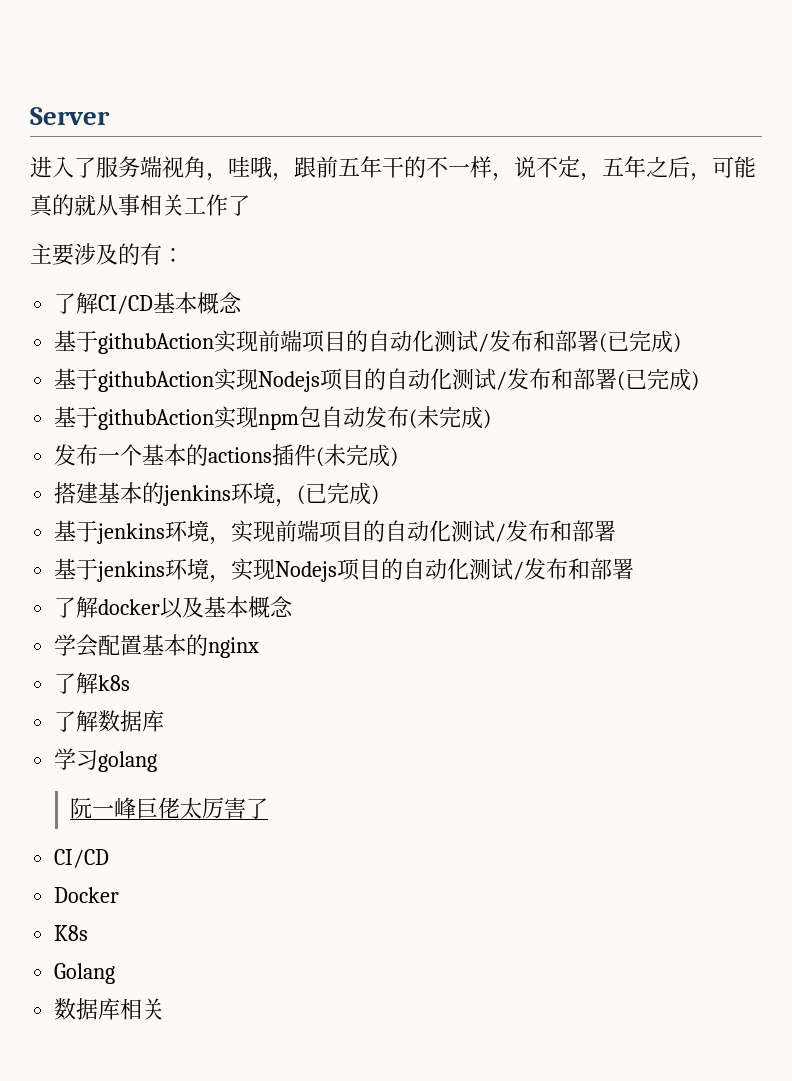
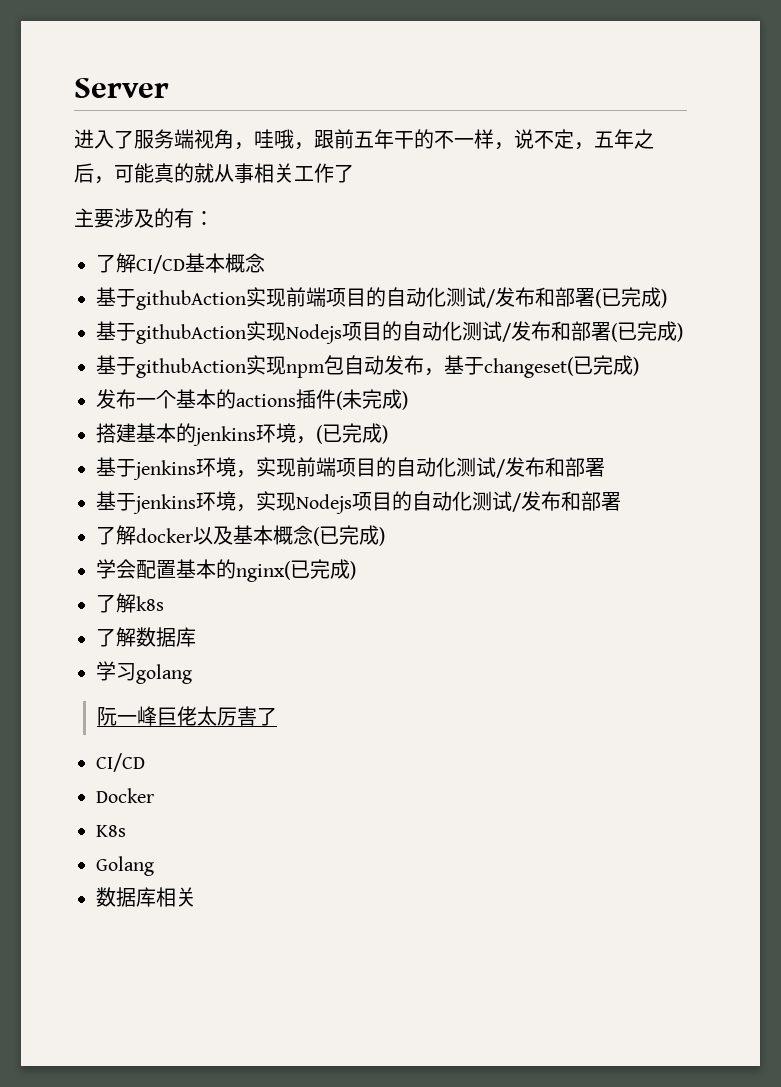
[409,406,440,429] (未 -> [424,355,593,378] ，基于changeset(已
(294, 606) none -> [313,525,385,546] (已完成)
[208,637,260,658] nginx -> [236,559,356,582] nginx(已完成)

